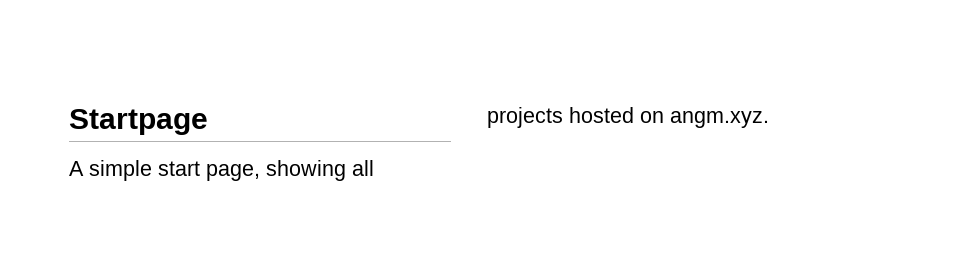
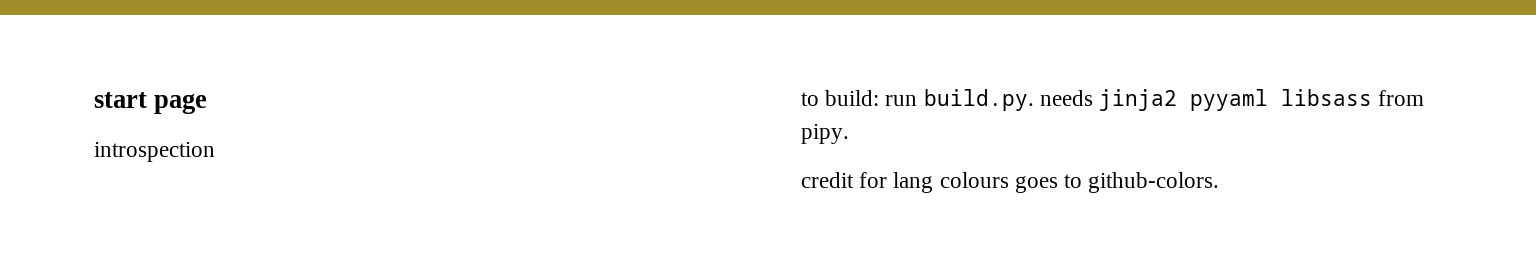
[69,109,208,135] [69,160,374,181] [487,107,769,128] Startpage // A simple start page, showing all projects hosted on angm.xyz. -> [94,92,208,114] [94,142,215,162] [801,89,1425,111] [801,124,849,144] [801,172,1220,193] start page // introspection // to build: run build.py. needs jinja2 pyyaml libsass from pipy. // credit for lang colours goes to github-colors.

